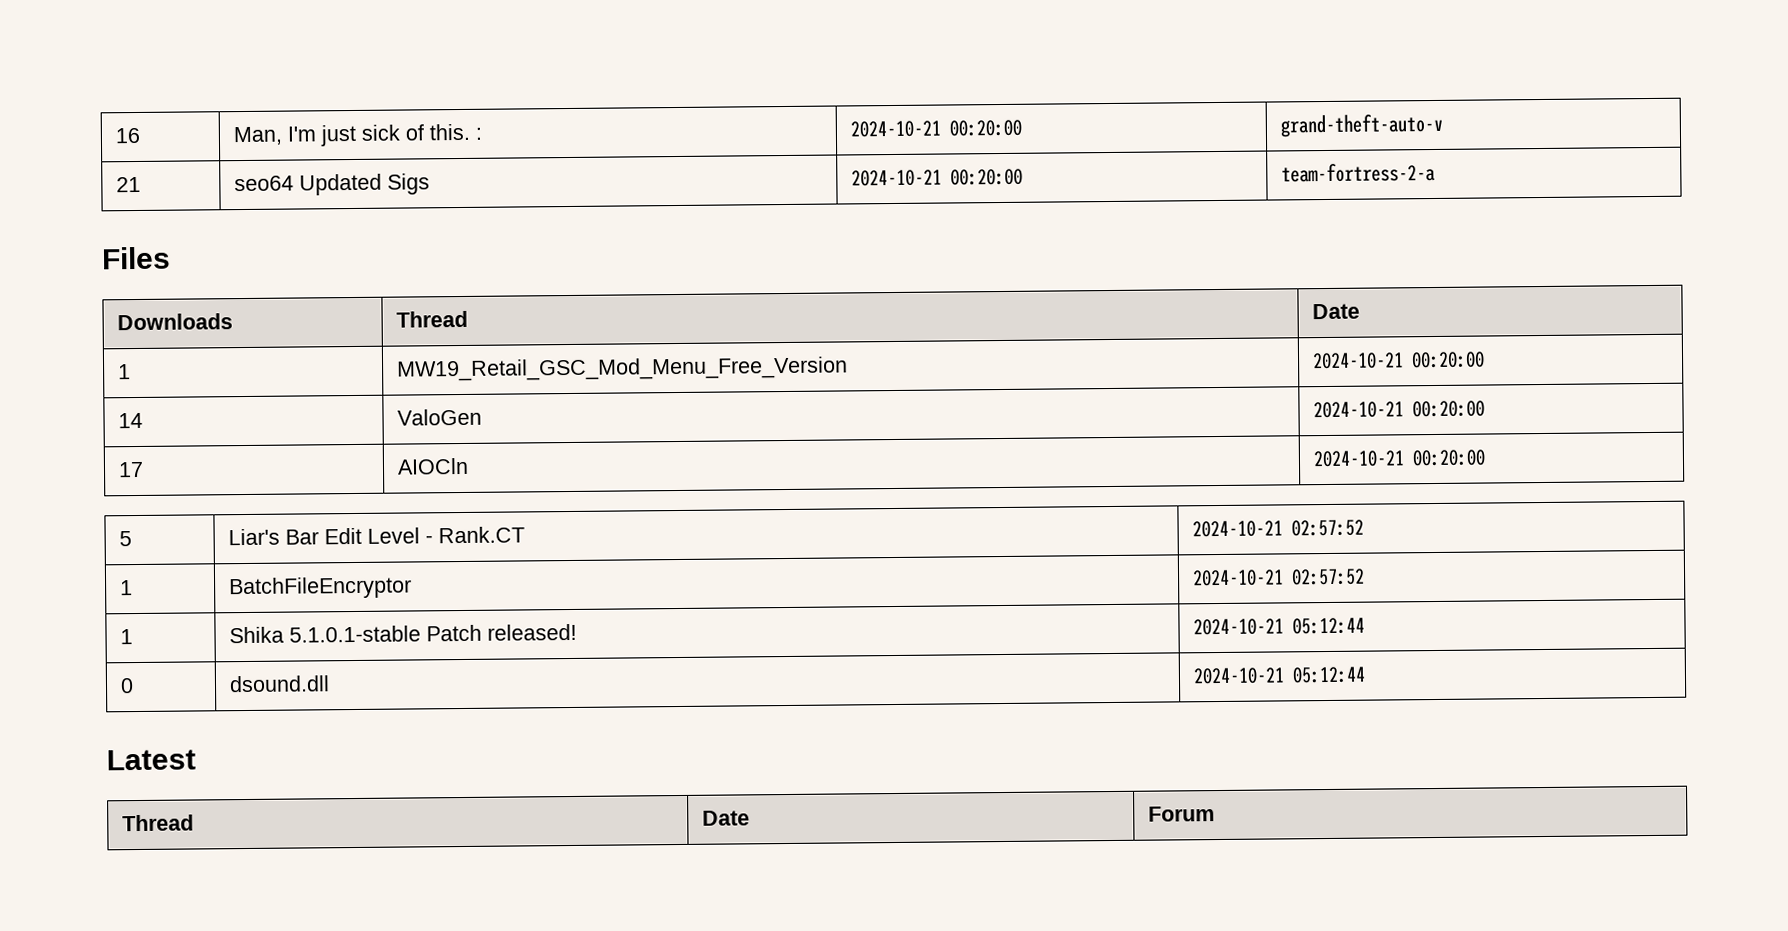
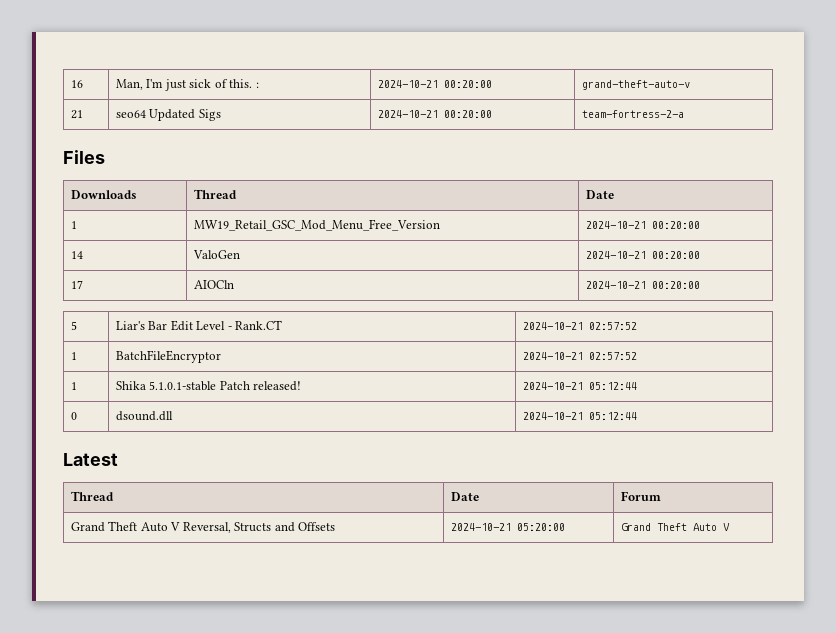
(1216, 814) none -> [70,521,336,533] [450,523,565,531] [620,523,730,531] // Grand Theft Auto V Reversal, Structs and Offsets | 2024-10-21 05:20:00 | Grand Theft Auto V

